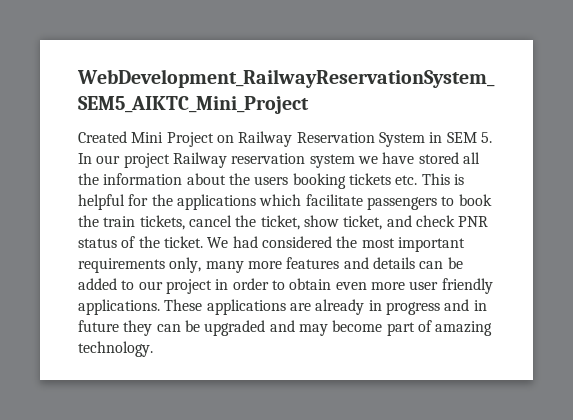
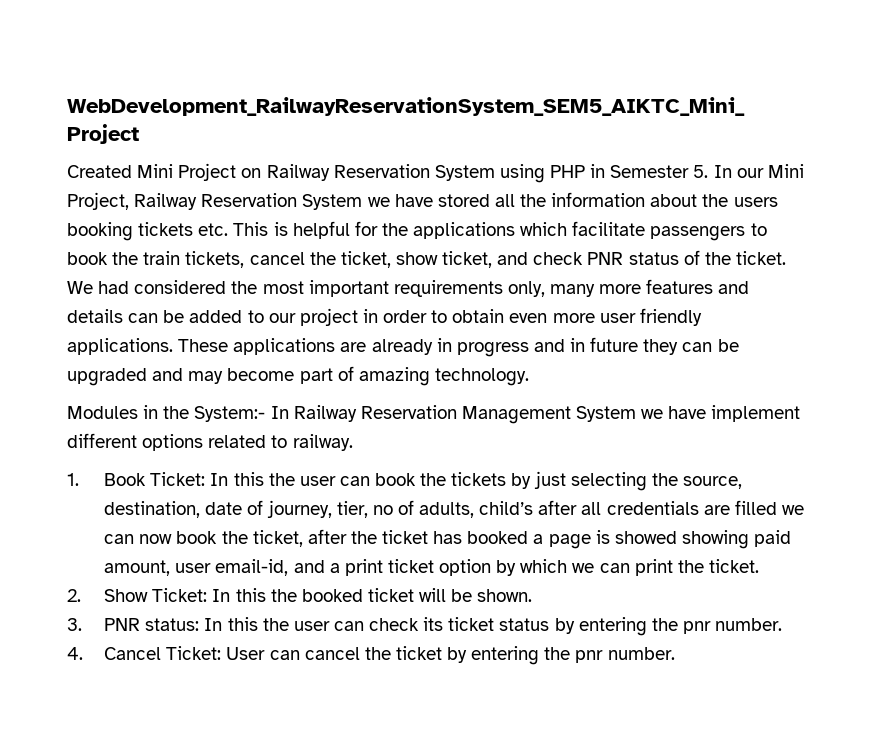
[429,132,492,143] [78,152,355,168] in SEM 5. In our project Railway reservation system -> [499,164,804,183] [67,192,363,210] using PHP in Semester 5. In our Mini Project, Railway Reservation System
(153, 349) none -> [67,405,801,424] [67,433,353,451] [67,471,742,491] [104,500,804,518] [104,529,792,549] [104,559,759,576] [67,588,533,602] [67,617,783,636] [67,646,675,665] // Modules in the System:- In Railway Reservation Management System we have implement different options related to railway. // 1. Book Ticket: In this the user can book the tickets by just selecting the source, destination, date of journey, tier, no of adults, child’s after all credentials are filled we can now book the ticket, after the ticket has booked a page is showed showing paid amount, user email-id, and a print ticket option by which we can print the ticket. // 2. Show Ticket: In this the booked ticket will be shown. // 3. PNR status: In this the user can check its ticket status by entering the pnr number. // 4. Cancel Ticket: User can cancel the ticket by entering the pnr number.

